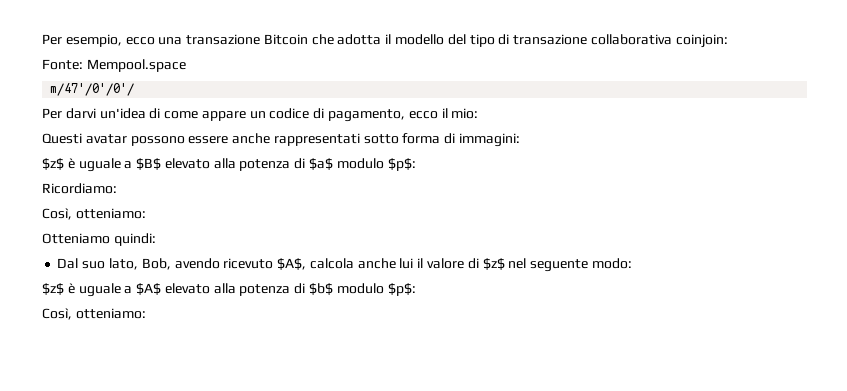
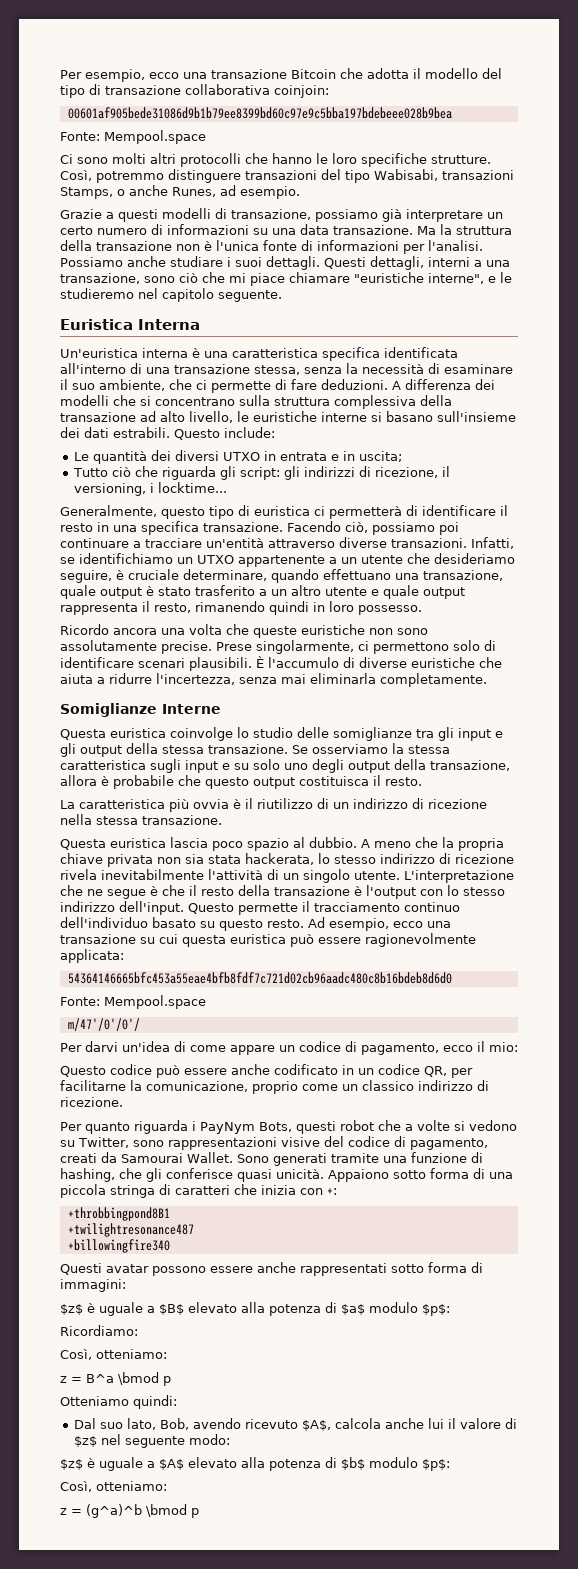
(728, 41) none -> [67,107,452,119] [60,130,206,144] [60,153,491,167] [60,169,514,183] [60,185,300,199] [60,208,503,222] [60,224,512,235] [60,240,483,254] [60,256,510,270] [60,272,512,286] [60,288,282,302] [60,319,200,330] [60,347,458,361] [60,363,513,375] [60,379,495,393] [60,395,452,409] [60,411,516,423] [60,427,275,440] [74,450,403,464] [73,466,451,480] [74,482,228,496] [60,505,508,519] [60,521,459,535] [60,537,514,549] [60,553,515,567] [60,569,503,583] [60,585,465,599] [60,601,422,615] [60,624,428,638] [60,640,496,654] [60,656,502,671] [60,673,487,687] [60,703,221,717] [60,727,503,741] [60,743,450,757] [60,759,510,773] [60,775,422,789] [60,798,487,812] [60,814,222,825] [60,837,504,851] [60,853,514,867] [60,869,514,883] [60,885,505,899] [60,901,460,915] [60,917,451,931] [60,933,476,947] [60,949,124,963] [67,972,452,984] // 00601af905bede31086d9b1b79ee8399bd60c97e9c5bba197bdebeee028b9bea // Fonte: Mempool.space // Ci sono molti altri protocolli che hanno le loro specifiche strutture. Così, potremmo distinguere transazioni del tipo Wabisabi, transazioni Stamps, o anche Runes, ad esempio. // Grazie a questi modelli di transazione, possiamo già interpretare un certo numero di informazioni su una data transazione. Ma la struttura della transazione non è l'unica fonte di informazioni per l'analisi. Possiamo anche studiare i suoi dettagli. Questi dettagli, interni a una transazione, sono ciò che mi piace chiamare "euristiche interne", e le studieremo nel capitolo seguente. // Euristica Interna // Un'euristica interna è una caratteristica specifica identificata all'interno di una transazione stessa, senza la necessità di esaminare il suo ambiente, che ci permette di fare deduzioni. A differenza dei modelli che si concentrano sulla struttura complessiva della transazione ad alto livello, le euristiche interne si basano sull'insieme dei dati estrabili. Questo include: // Le quantità dei diversi UTXO in entrata e in uscita; // Tutto ciò che riguarda gli script: gli indirizzi di ricezione, il versioning, i locktime... // Generalmente, questo tipo di euristica ci permetterà di identificare il resto in una specifica transazione. Facendo ciò, possiamo poi continuare a tracciare un'entità attraverso diverse transazioni. Infatti, se identifichiamo un UTXO appartenente a un utente che desideriamo seguire, è cruciale determinare, quando effettuano una transazione, quale output è stato trasferito a un altro utente e quale output rappresenta il resto, rimanendo quindi in loro possesso. // Ricordo ancora una volta che queste euristiche non sono assolutamente precise. Prese singolarmente, ci permettono solo di identificare scenari plausibili. È l'accumulo di diverse euristiche che aiuta a ridurre l'incertezza, senza mai eliminarla completamente. // Somiglianze Interne // Questa euristica coinvolge lo studio delle somiglianze tra gli input e gli output della stessa transazione. Se osserviamo la stessa caratteristica sugli input e su solo uno degli output della transazione, allora è probabile che questo output costituisca il resto. // La caratteristica più ovvia è il riutilizzo di un indirizzo di ricezione nella stessa transazione. // Questa euristica lascia poco spazio al dubbio. A meno che la propria chiave privata non sia stata hackerata, lo stesso indirizzo di ricezione rivela inevitabilmente l'attività di un singolo utente. L'interpretazione che ne segue è che il resto della transazione è l'output con lo stesso indirizzo dell'input. Questo permette il tracciamento continuo dell'individuo basato su questo resto. Ad esempio, ecco una transazione su cui questa euristica può essere ragionevolmente applicata: // 54364146665bfc453a55eae4bfb8fdf7c721d02cb96aadc480c8b16bdeb8d6d0
(479, 113) none -> [60,1064,473,1078] [60,1080,489,1094] [60,1097,123,1107] [60,1120,517,1134] [60,1136,488,1150] [60,1152,483,1166] [60,1168,513,1182] [60,1184,337,1198] [67,1207,170,1221] [67,1223,194,1237] [67,1239,170,1253] // Questo codice può essere anche codificato in un codice QR, per facilitarne la comunicazione, proprio come un classico indirizzo di ricezione. // Per quanto riguarda i PayNym Bots, questi robot che a volte si vedono su Twitter, sono rappresentazioni visive del codice di pagamento, creati da Samourai Wallet. Sono generati tramite una funzione di hashing, che gli conferisce quasi unicità. Appaiono sotto forma di una piccola stringa di caratteri che inizia con +: // +throbbingpond8B1 // +twilightresonance487 // +billowingfire340
(146, 213) none -> [60,1372,171,1386] // z = B^a \bmod p
(146, 313) none -> [60,1504,199,1518] // z = (g^a)^b \bmod p

